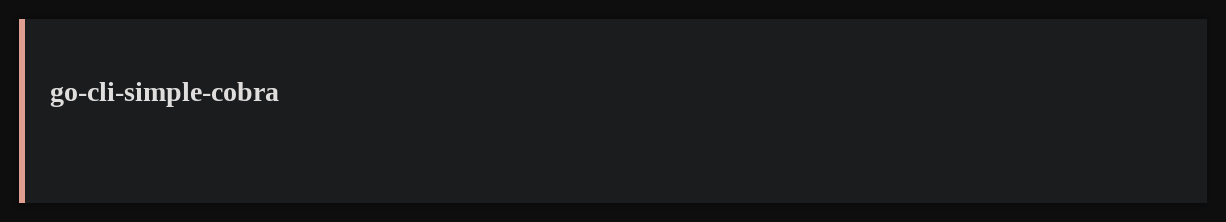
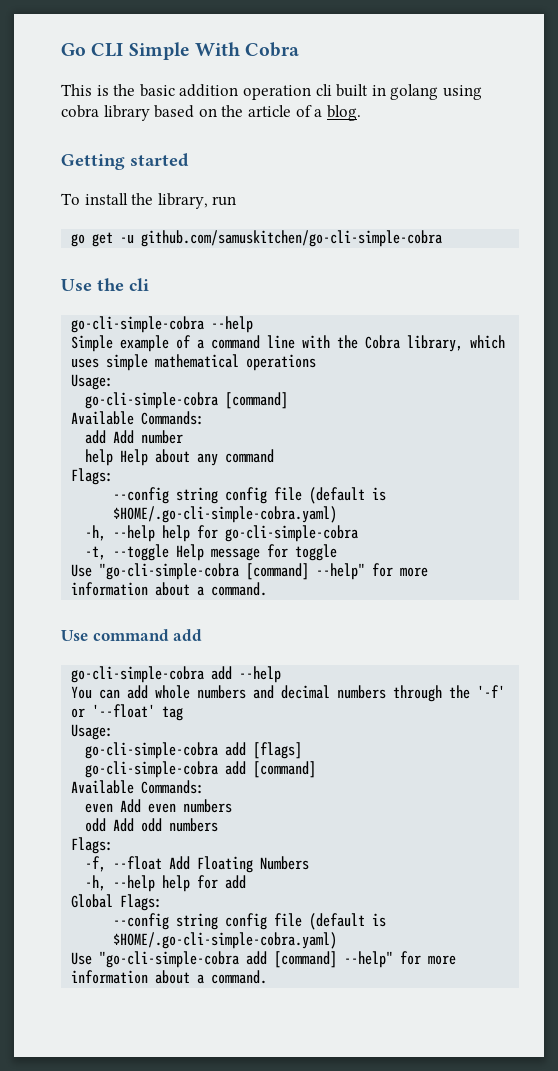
[50,82,279,107] go-cli-simple-cobra -> [61,42,300,60] [61,84,482,100] [61,105,361,121] [61,153,189,170] [61,193,237,209] [71,230,443,247] [61,278,149,291] [71,316,254,333] [71,335,506,352] [71,354,317,371] [71,374,114,390] [85,392,289,409] [71,411,205,425] [85,430,184,444] [85,449,275,466] [71,468,114,485] [113,487,387,504] [113,506,338,523] [85,525,359,542] [85,544,338,561] [71,563,429,580] [71,582,268,596] [61,629,203,641] [71,666,282,683] [71,685,506,702] [71,704,184,721] [71,724,114,740] [85,742,303,759] [85,761,317,778] [71,780,205,794] [85,799,233,813] [85,818,219,832] [71,837,114,854] [85,856,310,873] [85,875,247,892] [71,894,163,911] [113,913,387,930] [113,932,338,949] [71,951,457,968] [71,970,268,984] Go CLI Simple With Cobra // This is the basic addition operation cli built in golang using cobra library based on the article of a blog. // Getting started // To install the library, run // go get -u github.com/samuskitchen/go-cli-simple-cobra // Use the cli // go-cli-simple-cobra --help // Simple example of a command line with the Cobra library, which uses simple mathematical operations // Usage: // go-cli-simple-cobra [command] // Available Commands: // add Add number // help Help about any command // Flags: // --config string config file (default is $HOME/.go-cli-simple-cobra.yaml) // -h, --help help for go-cli-simple-cobra // -t, --toggle Help message for toggle // Use "go-cli-simple-cobra [command] --help" for more information about a command. // Use command add // go-cli-simple-cobra add --help // You can add whole numbers and decimal numbers through the '-f' or '--float' tag // Usage: // go-cli-simple-cobra add [flags] // go-cli-simple-cobra add [command] // Available Commands: // even Add even numbers // odd Add odd numbers // Flags: // -f, --float Add Floating Numbers // -h, --help help for add // Global Flags: // --config string config file (default is $HOME/.go-cli-simple-cobra.yaml) // Use "go-cli-simple-cobra add [command] --help" for more information about a command.

